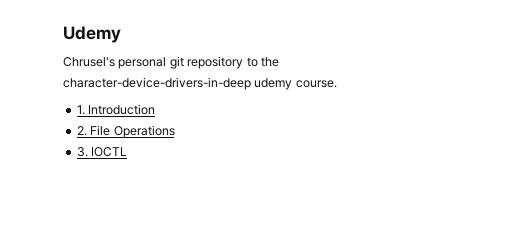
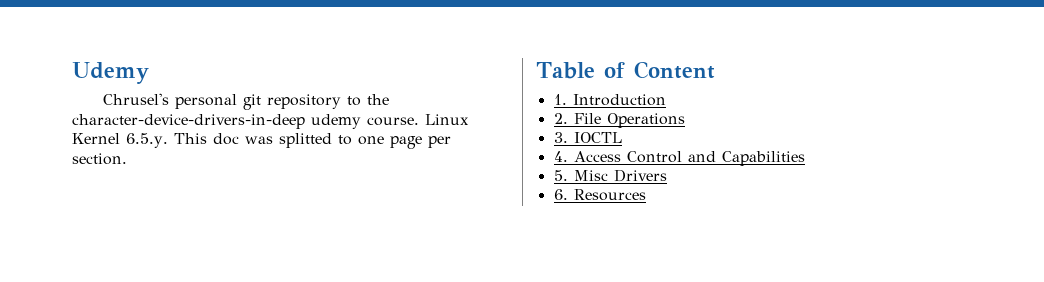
(337, 84) none -> [425,114,469,125] [72,133,451,149] [72,153,127,165] [536,61,715,79] Linux Kernel 6.5.y. This doc was splitted to one page per section. // Table of Content
(128, 152) none -> [553,151,805,166] [553,169,667,182] [553,189,646,201] // 4. Access Control and Capabilities // 5. Misc Drivers // 6. Resources

